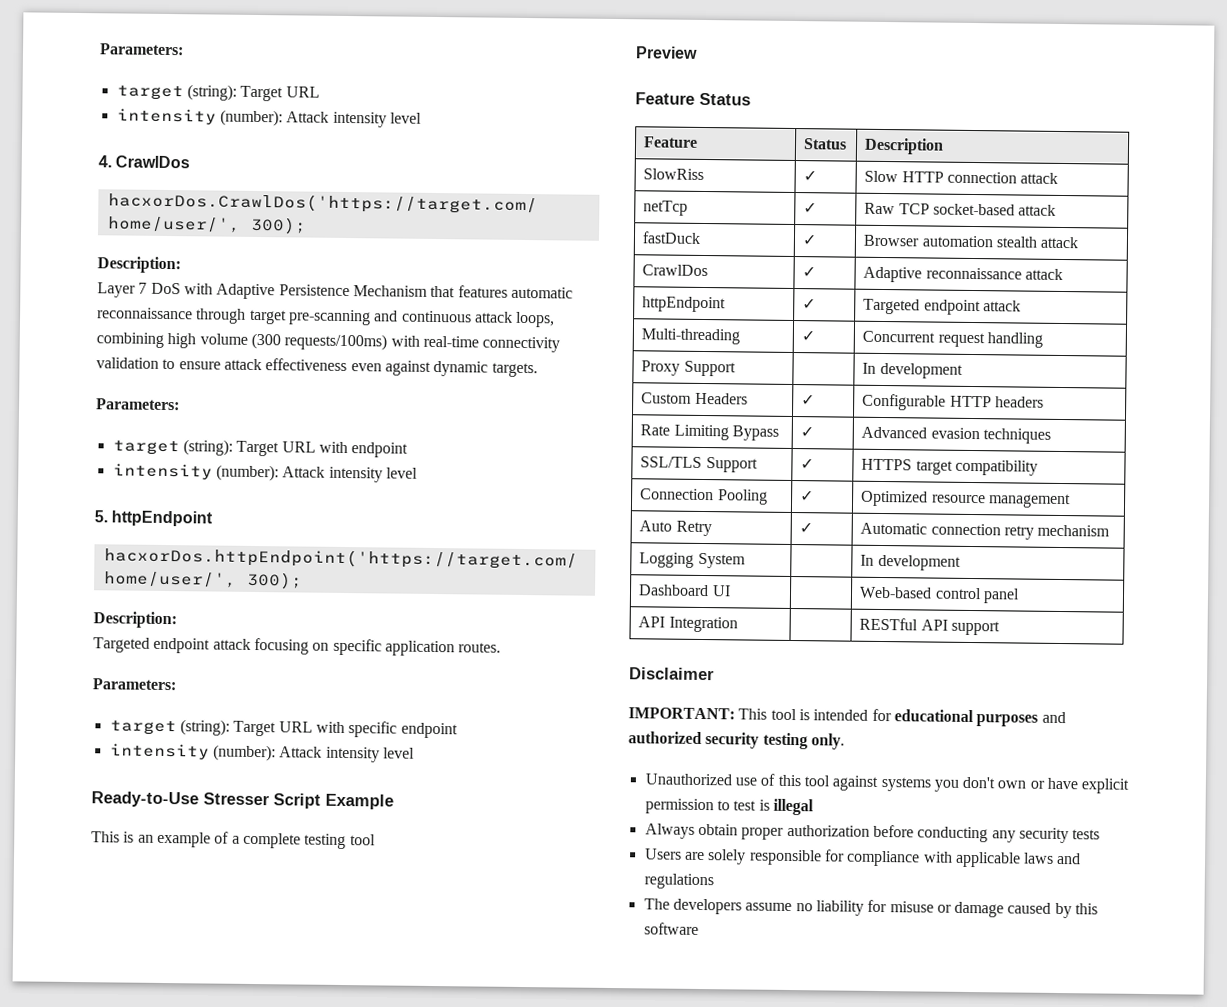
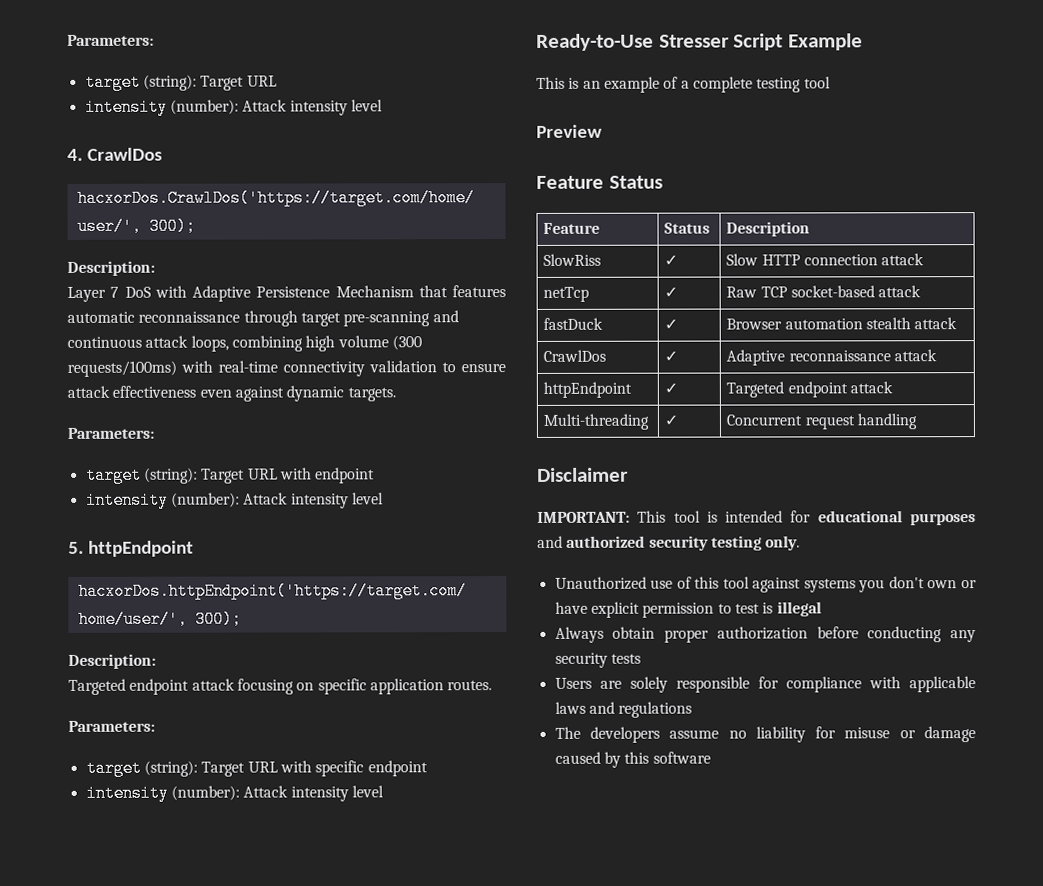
[641,360,736,377] [862,362,963,379] [641,392,748,405] [801,394,816,406] [862,393,1045,411] [640,424,780,441] [800,426,815,438] [861,426,1052,444] [640,456,758,473] [800,458,815,470] [861,458,1039,476] [640,488,768,505] [800,490,815,502] [860,490,1072,509] [639,520,712,537] [799,522,814,534] [860,522,1111,540] [639,552,746,569] [860,554,961,571] [638,584,731,597] [859,586,1021,604] [638,616,738,633] [859,617,1001,636] // Proxy Support | | In development // Custom Headers | ✓ | Configurable HTTP headers // Rate Limiting Bypass | ✓ | Advanced evasion techniques // SSL/TLS Support | ✓ | HTTPS target compatibility // Connection Pooling | ✓ | Optimized resource management // Auto Retry | ✓ | Automatic connection retry mechanism // Logging System | | In development // Dashboard UI | | Web-based control panel // API Integration | | RESTful API support -> (917, 421) none

